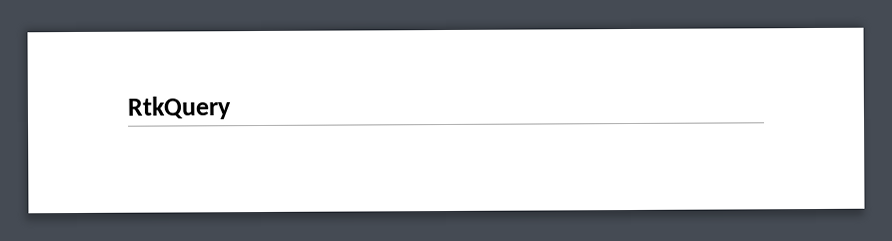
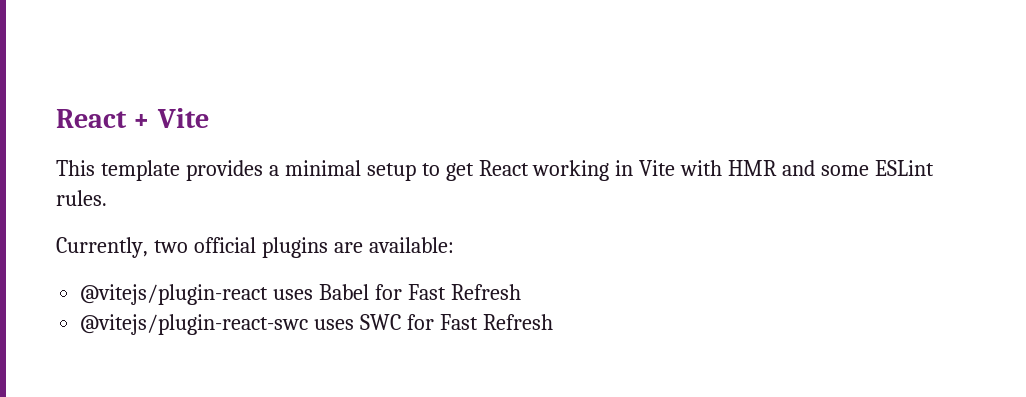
[127,96,231,120] RtkQuery -> [56,108,209,128] [56,160,935,181] [56,190,107,206] [56,237,454,258] [80,284,521,305] [80,314,553,335] React + Vite // This template provides a minimal setup to get React working in Vite with HMR and some ESLint rules. // Currently, two official plugins are available: // @vitejs/plugin-react uses Babel for Fast Refresh // @vitejs/plugin-react-swc uses SWC for Fast Refresh

